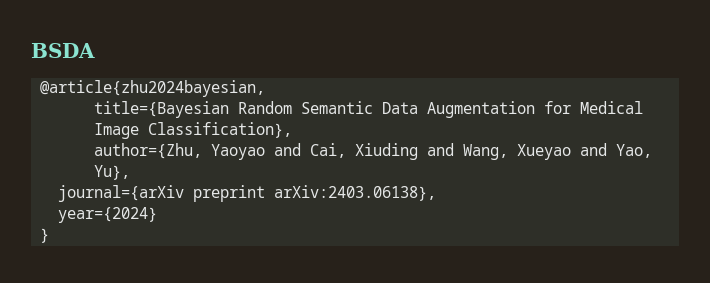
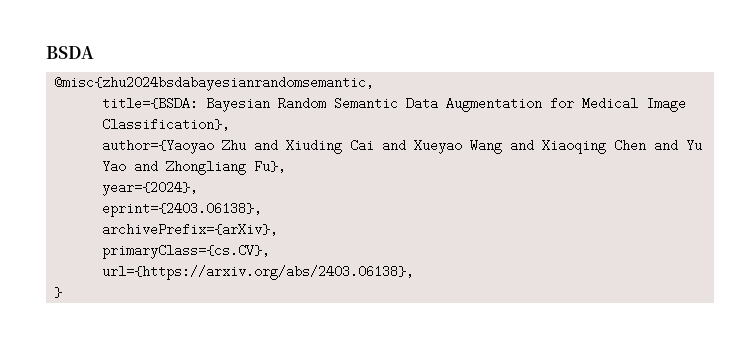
[40,80,266,97] [94,101,230,118] @article{zhu2024bayesian, // title={Bayesian -> [54,76,375,91] [102,97,271,112] @misc{zhu2024bsdabayesianrandomsemantic, // title={BSDA: Bayesian
[94,143,653,160] [94,165,131,180] [58,185,437,202] [58,207,158,223] author={Zhu, Yaoyao and Cai, Xiuding and Wang, Xueyao and Yao, Yu}, // journal={arXiv preprint arXiv:2403.06138}, // year={2024} -> [102,139,703,154] [102,160,287,175] [102,181,199,196] [102,202,263,217] [102,223,279,236] [102,244,271,259] [102,265,415,280] author={Yaoyao Zhu and Xiuding Cai and Xueyao Wang and Xiaoqing Chen and Yu Yao and Zhongliang Fu}, // year={2024}, // eprint={2403.06138}, // archivePrefix={arXiv}, // primaryClass={cs.CV}, // url={https://arxiv.org/abs/2403.06138},

